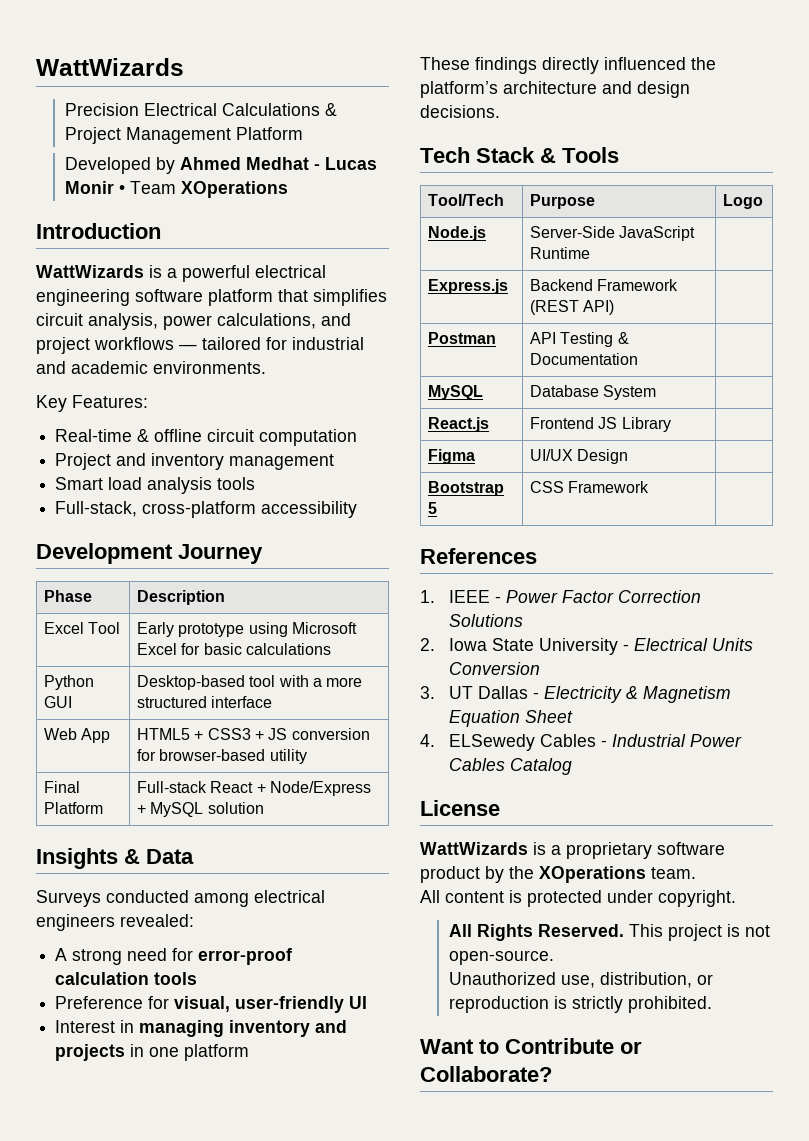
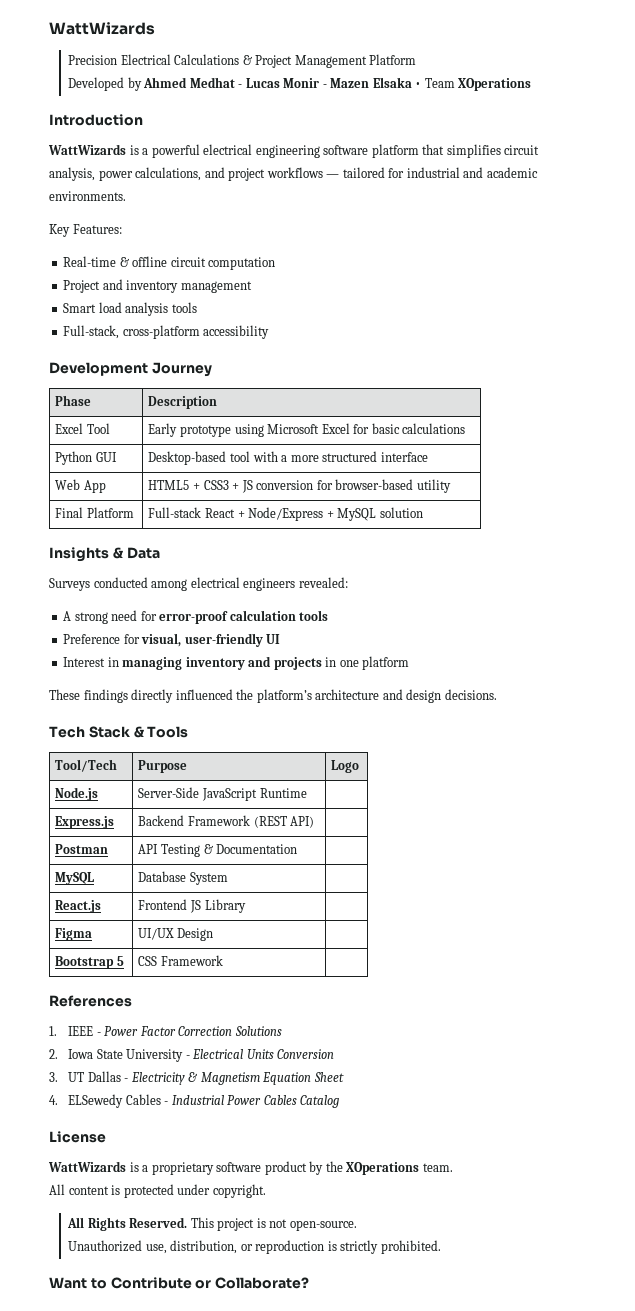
(115, 187) none -> [322,77,412,88] - Mazen Elsaka

